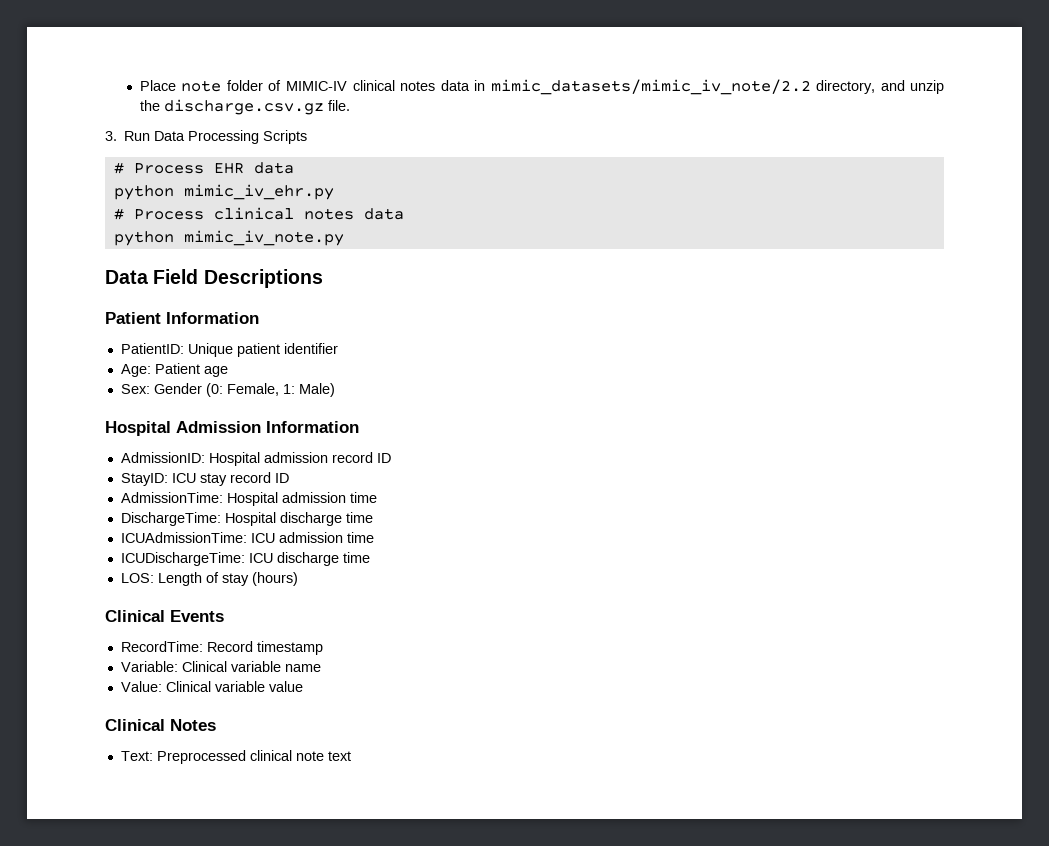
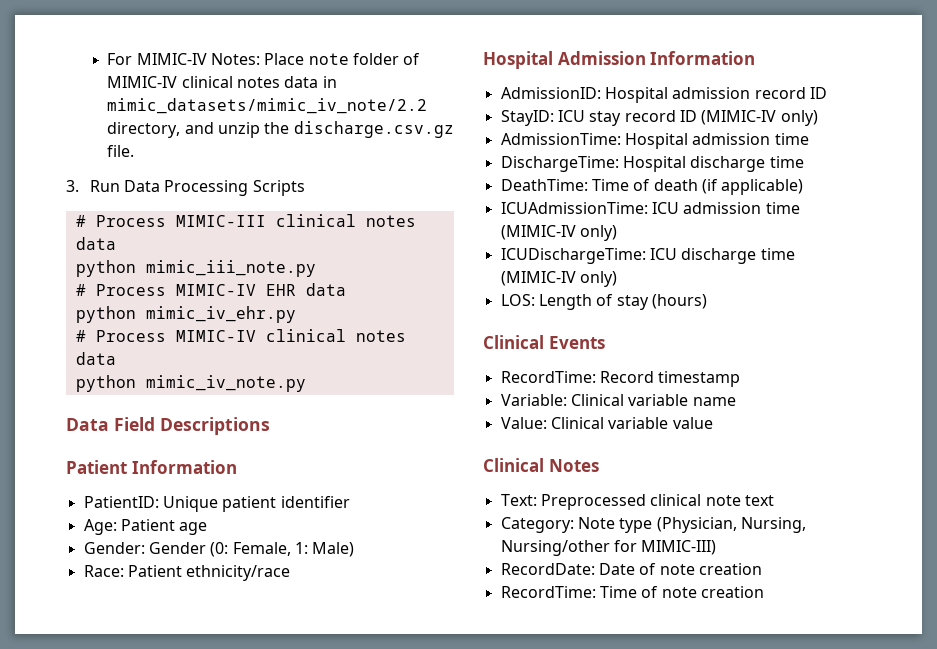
(139, 85) none -> [107,53,260,65] For MIMIC-IV Notes:
(204, 168) none -> [175,214,416,227] [75,237,116,250] [75,260,316,277] [75,284,256,296] MIMIC-III clinical notes data // python mimic_iii_note.py // # Process MIMIC-IV
(204, 214) none -> [175,330,256,342] MIMIC-IV
[120,384,150,394] Sex: -> [83,542,145,554] Gender:
(335, 390) none -> [83,565,291,581] // Race: Patient ethnicity/race
(289, 478) none -> [701,110,818,126] (MIMIC-IV only)
(373, 517) none -> [500,179,804,195] // DeathTime: Time of death (if applicable)
(374, 537) none -> [500,225,617,241] (MIMIC-IV only)
(370, 557) none -> [500,271,617,287] (MIMIC-IV only)
(351, 756) none -> [500,517,806,533] [500,540,717,556] [500,563,762,575] [500,586,764,598] // Category: Note type (Physician, Nursing, Nursing/other for MIMIC-III) // RecordDate: Date of note creation // RecordTime: Time of note creation

